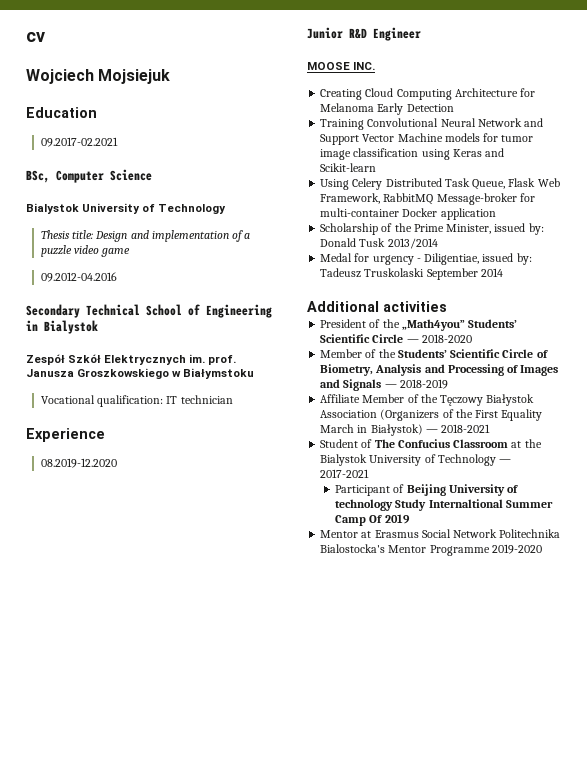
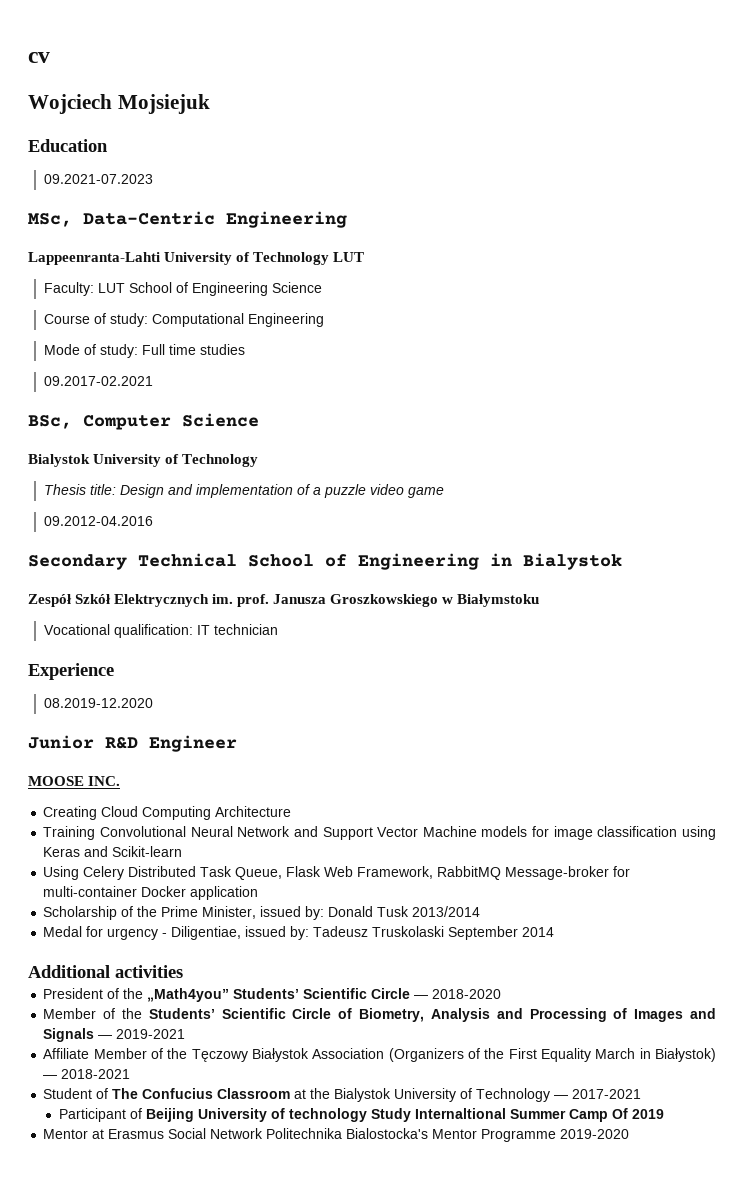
(97, 112) none -> [43,174,153,184] [28,211,347,228] [28,252,365,265] [43,282,322,296] [43,313,324,327] [43,344,245,358] // 09.2021-07.2023 // MSc, Data-Centric Engineering // Lappeenranta-Lahti University of Technology LUT // Faculty: LUT School of Engineering Science // Course of study: Computational Engineering // Mode of study: Full time studies
[520,88,536,97] [320,103,454,115] for Melanoma Early Detection -> (292, 811) none
[501,135,534,142] tumor -> (550, 831) none
[399,379,448,389] 2018-2019 -> [116,1029,186,1039] 2019-2021

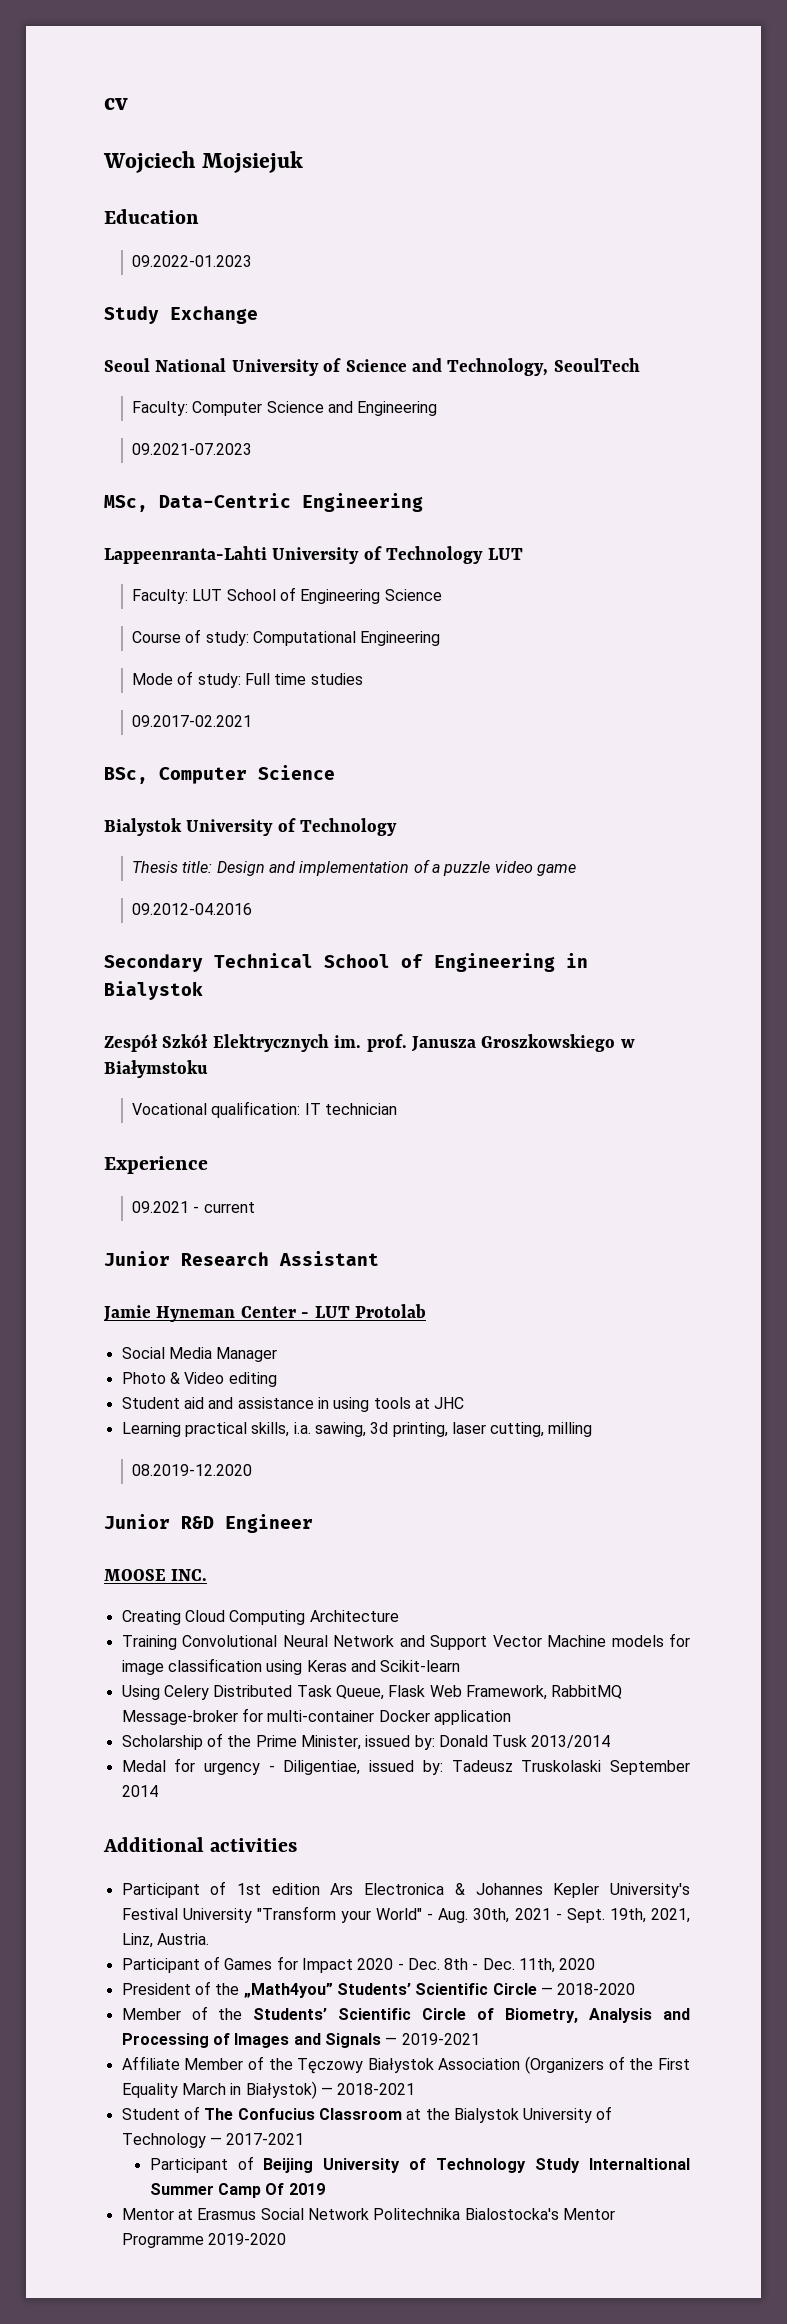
(108, 145) none -> [131,255,252,267] [104,306,258,324] [104,358,640,376] [131,401,438,416] // 09.2022-01.2023 // Study Exchange // Seoul National University of Science and Technology, SeoulTech // Faculty: Computer Science and Engineering
(114, 671) none -> [131,1201,255,1213] [104,1251,379,1266] [103,1304,426,1322] [121,1347,278,1362] [121,1372,277,1387] [121,1397,465,1412] [121,1422,593,1437] // 09.2021 - current // Junior Research Assistant // Jamie Hyneman Center - LUT Protolab // Social Media Manager // Photo & Video editing // Student aid and assistance in using tools at JHC // Learning practical skills, i.a. sawing, 3d printing, laser cutting, milling
(183, 971) none -> [121,1881,690,1898] [121,1906,691,1923] [121,1933,209,1948] [121,1956,596,1973] // Participant of 1st edition Ars Electronica & Johannes Kepler University's Festival University "Transform your World" - Aug. 30th, 2021 - Sept. 19th, 2021, Linz, Austria. // Participant of Games for Impact 2020 - Dec. 8th - Dec. 11th, 2020
[289,1108,368,1122] technology -> [436,2158,527,2173] Technology

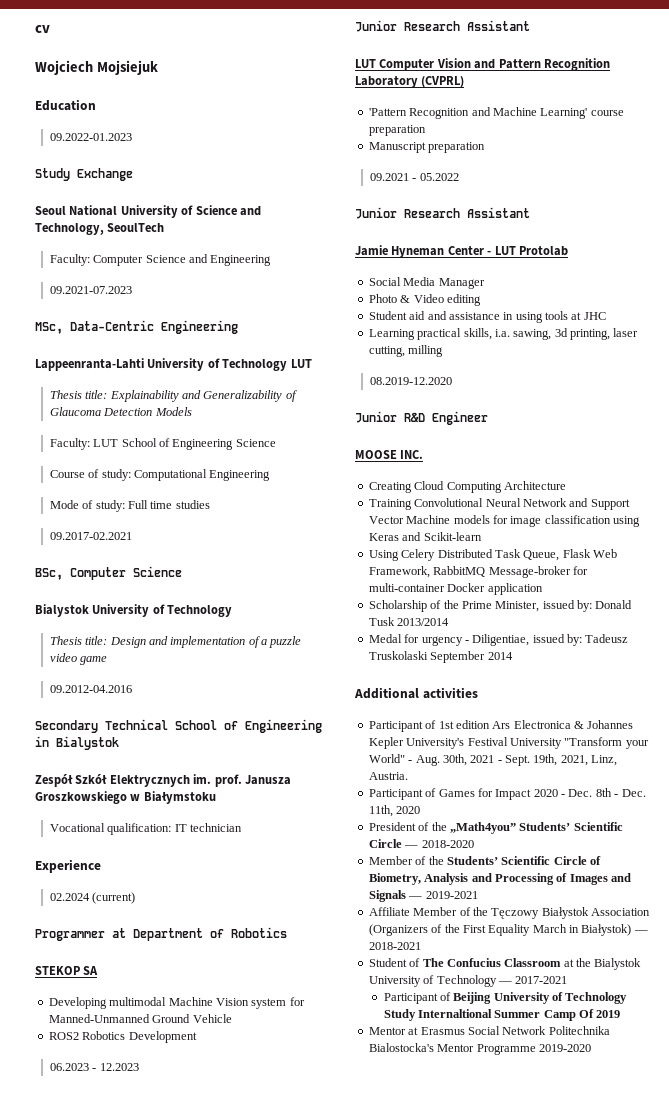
(523, 554) none -> [49,390,297,402] [49,407,192,416] // Thesis title: Explainability and Generalizability of Glaucoma Detection Models
(208, 1165) none -> [49,892,136,904] [35,927,287,941] [35,966,99,975] [48,997,305,1009] [48,1014,232,1023] [48,1031,197,1043] [49,1063,139,1071] [355,20,530,32] [355,58,610,71] [355,76,465,88] [368,107,624,119] [368,125,426,136] [368,142,486,153] // 02.2024 (current) // Programmer at Department of Robotics // STEKOP SA // Developing multimodal Machine Vision system for Manned-Unmanned Ground Vehicle // ROS2 Robotics Development // 06.2023 - 12.2023 // Junior Research Assistant // LUT Computer Vision and Pattern Recognition Laboratory (CVPRL) // 'Pattern Recognition and Machine Learning' course preparation // Manuscript preparation
[203,1202,255,1213] current -> [419,173,459,181] 05.2022

